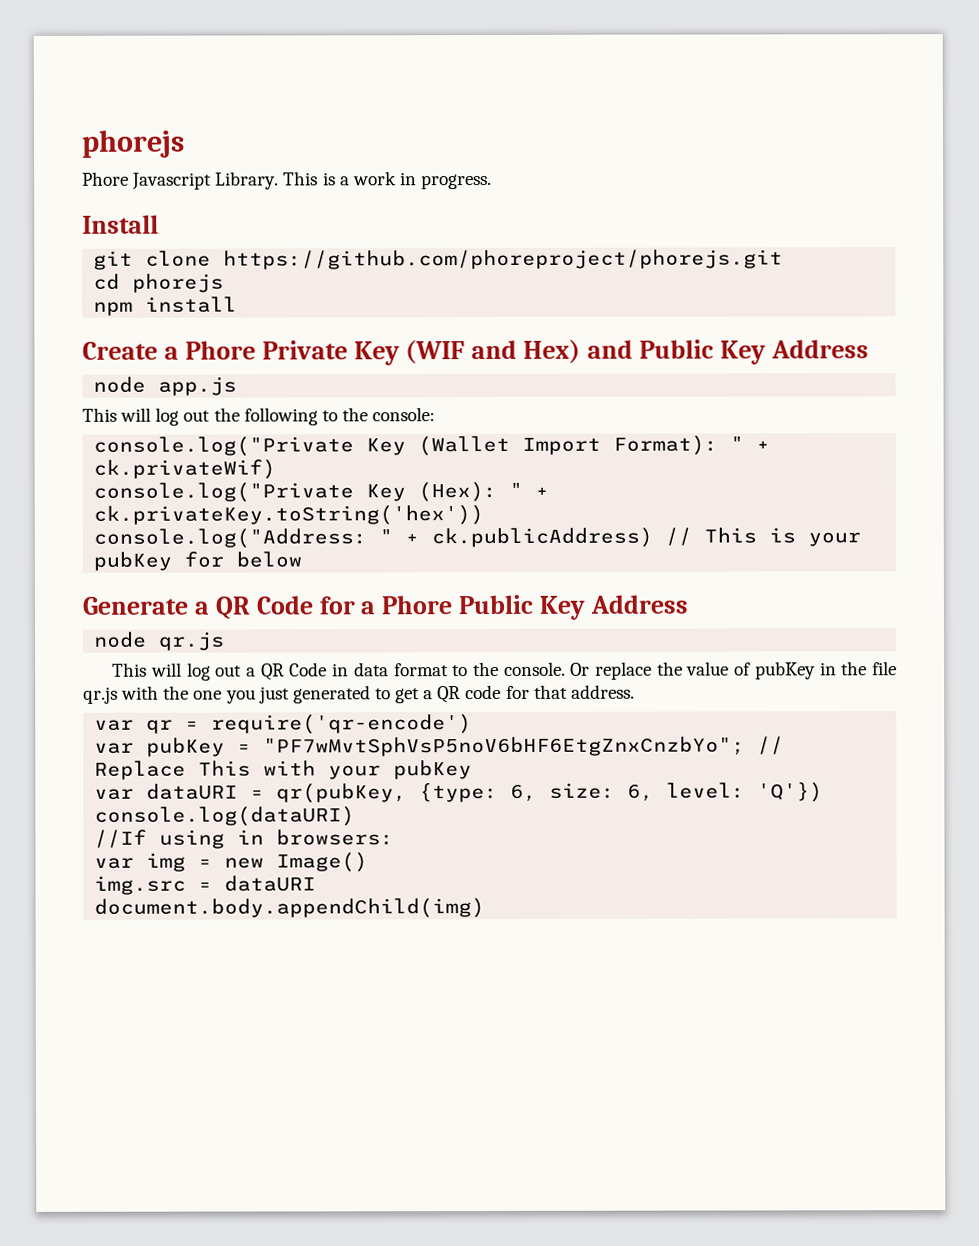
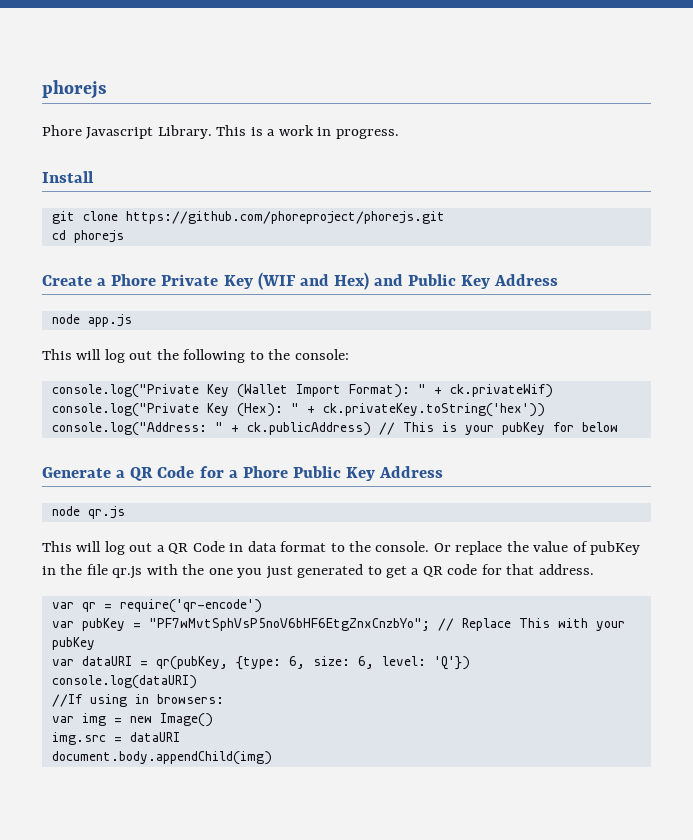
[93,296,238,316] // npm install -> (124, 236) none

